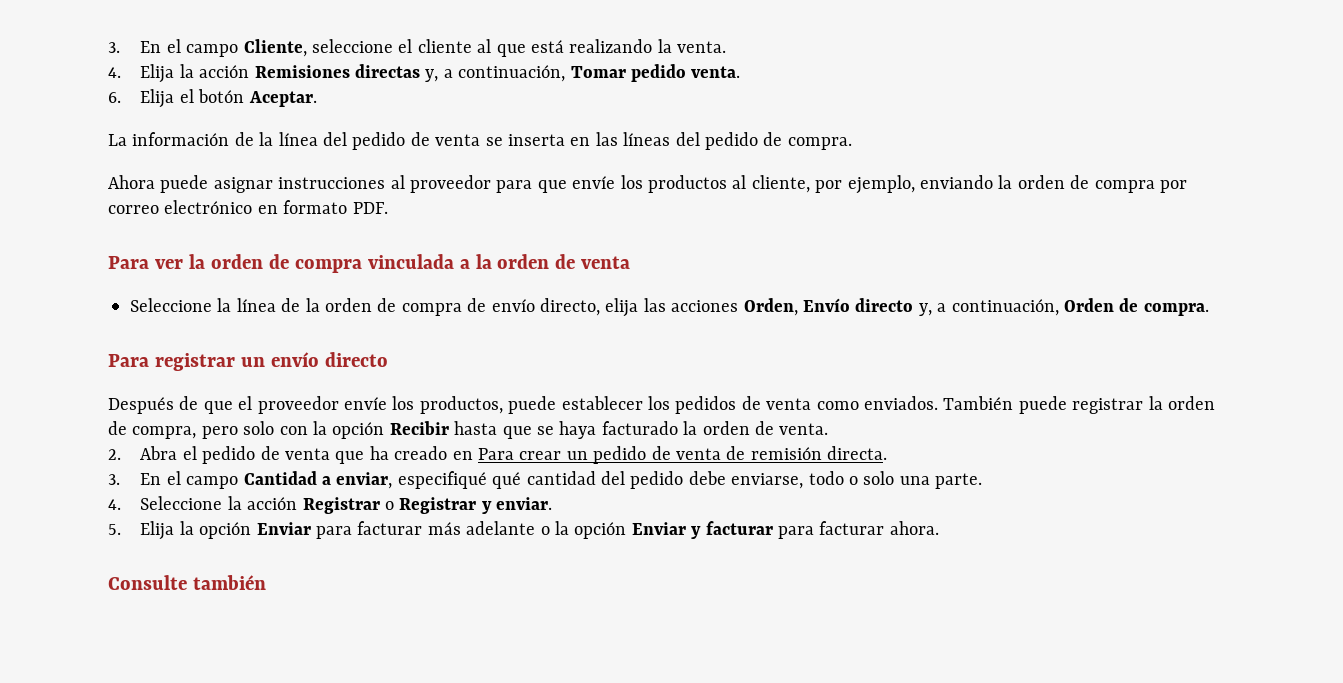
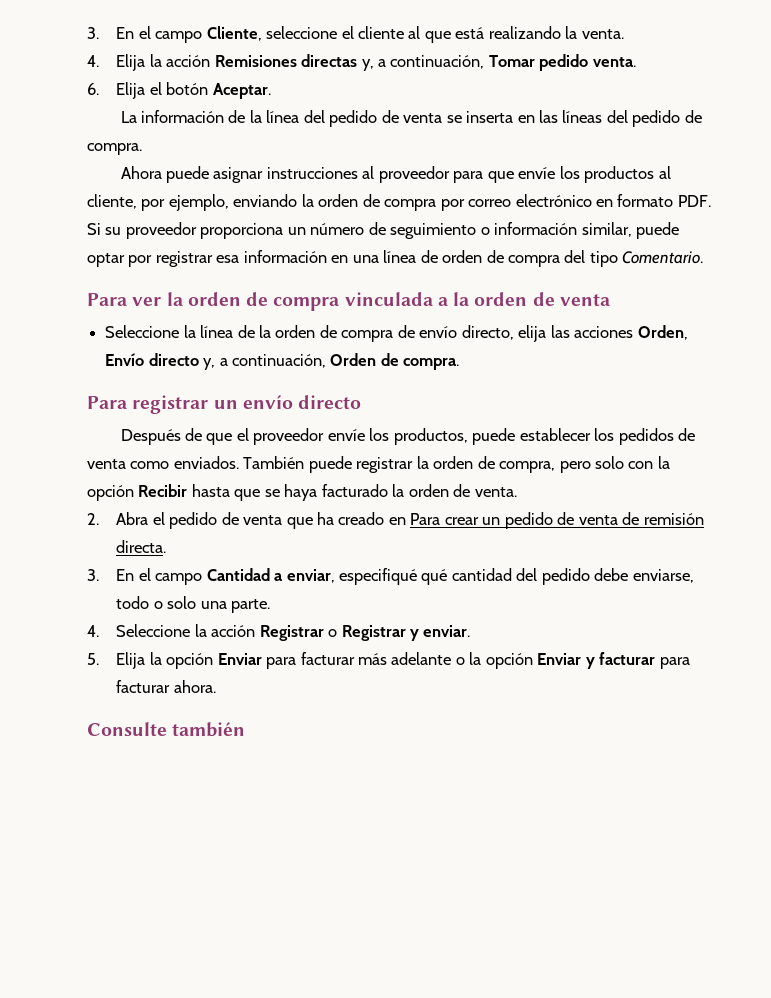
(388, 208) none -> [87,222,680,239] [87,250,704,267] Si su proveedor proporciona un número de seguimiento o información similar, puede optar por registrar esa información en una línea de orden de compra del tipo Comentario.

